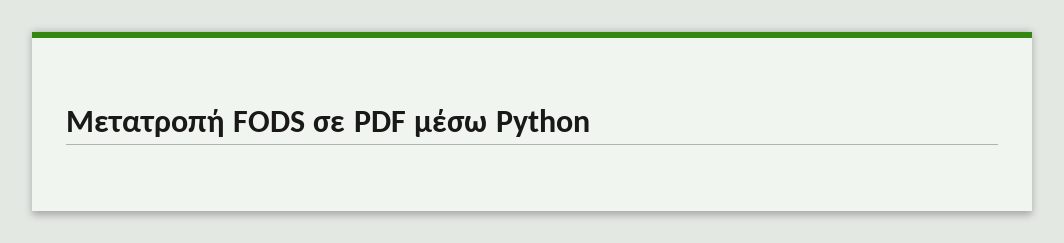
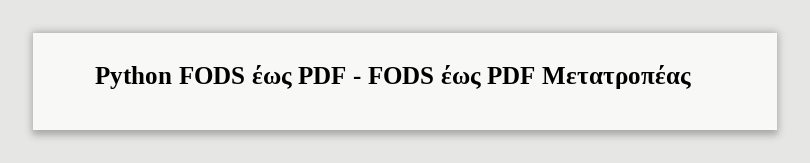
[66,109,590,137] Μετατροπή FODS σε PDF μέσω Python -> [95,65,691,89] Python FODS έως PDF - FODS έως PDF Μετατροπέας

